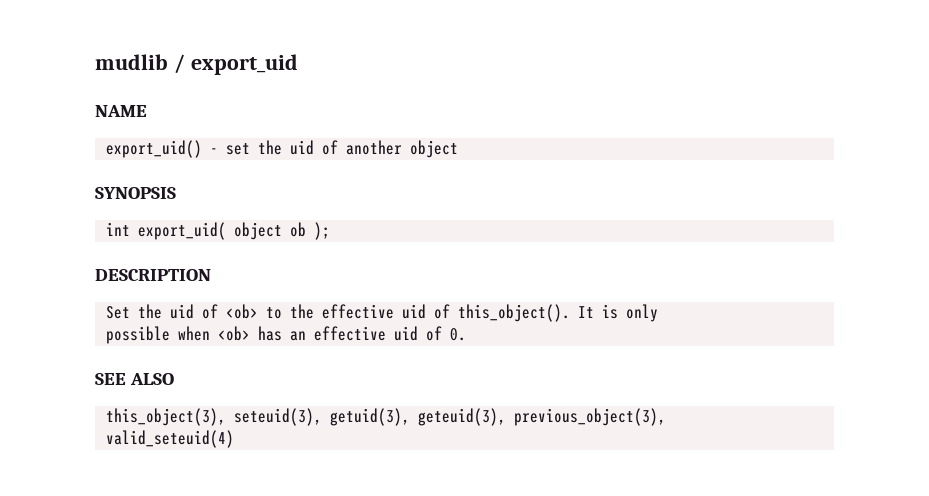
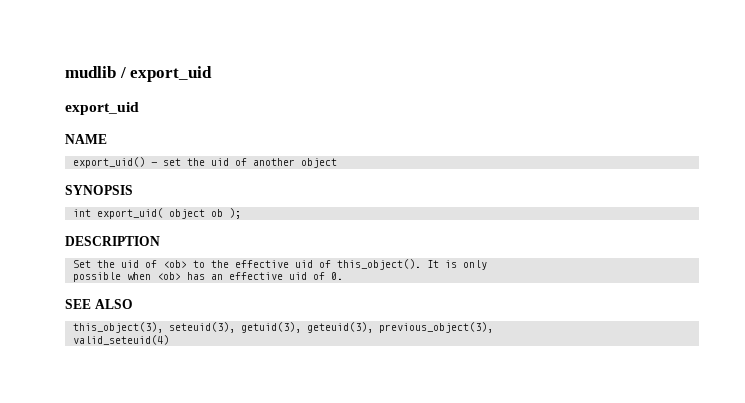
(298, 64) none -> [65,102,139,115] // export_uid

